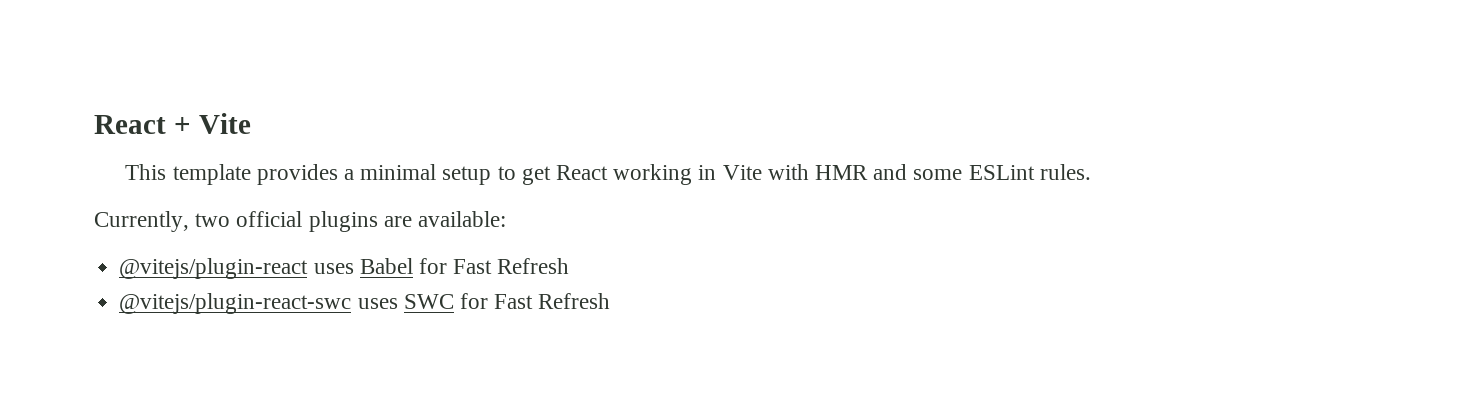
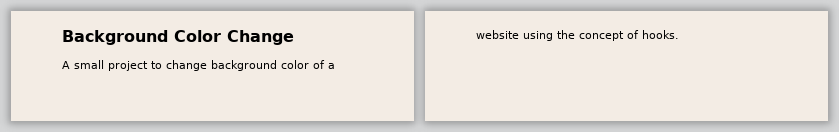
[94,113,251,134] [125,164,1091,185] [94,211,507,232] [119,258,570,279] [119,293,611,314] React + Vite // This template provides a minimal setup to get React working in Vite with HMR and some ESLint rules. // Currently, two official plugins are available: // @vitejs/plugin-react uses Babel for Fast Refresh // @vitejs/plugin-react-swc uses SWC for Fast Refresh -> [62,30,294,45] [62,60,335,71] [476,30,679,41] Background Color Change // A small project to change background color of a website using the concept of hooks.

